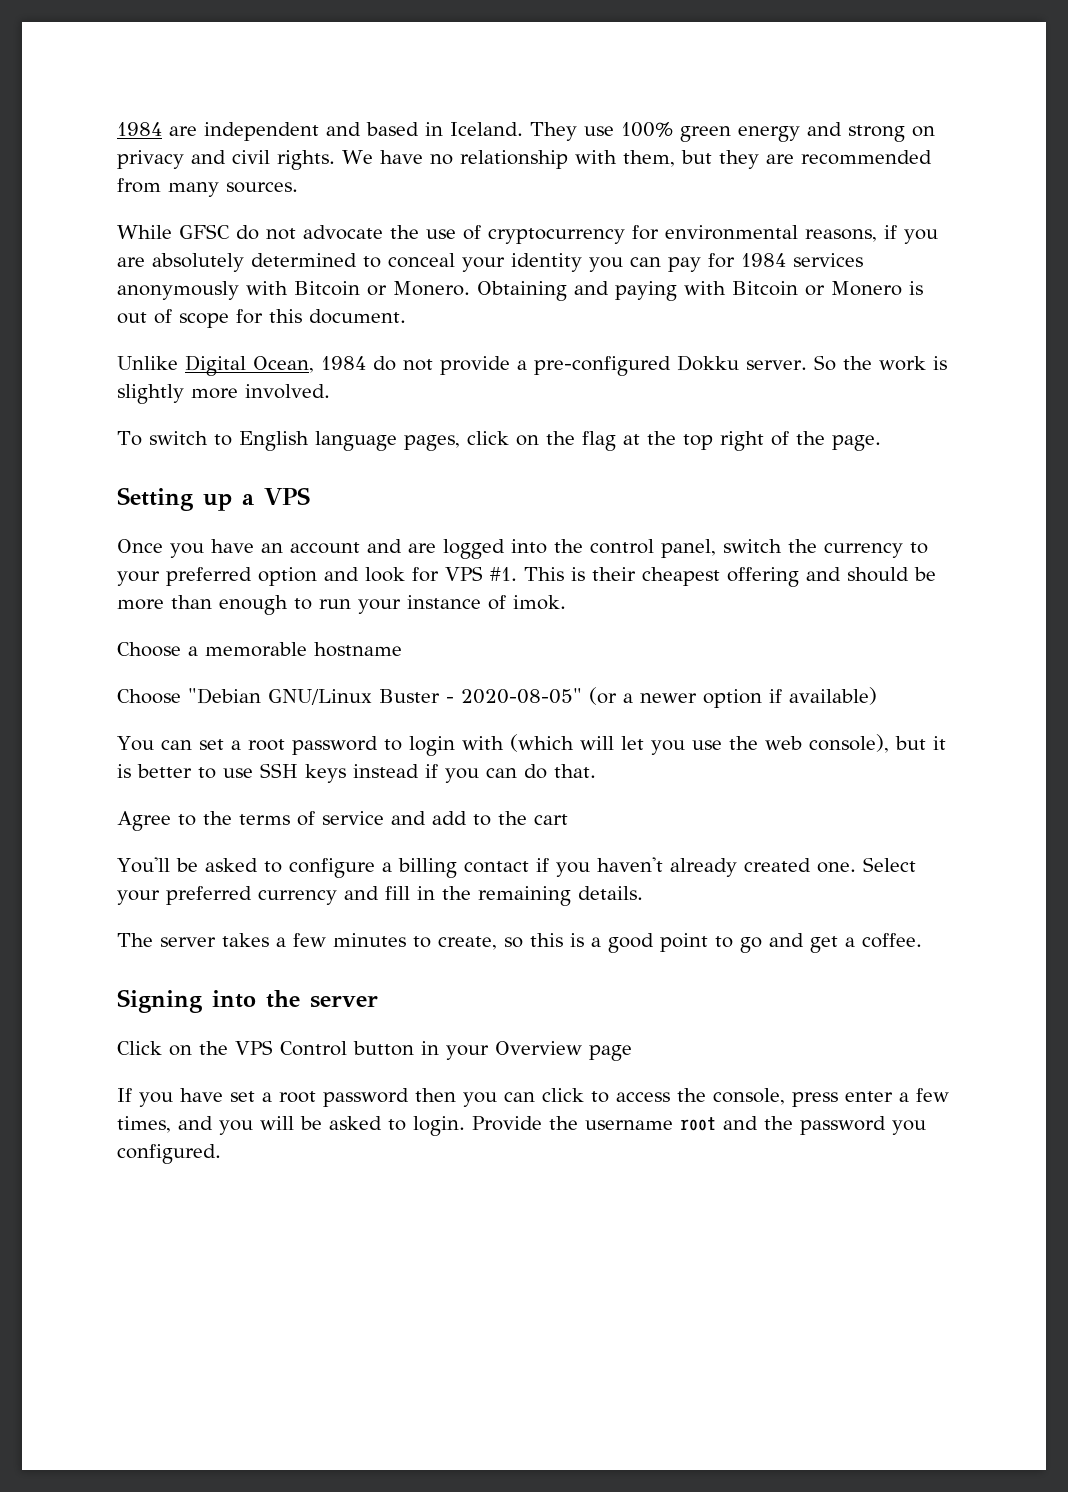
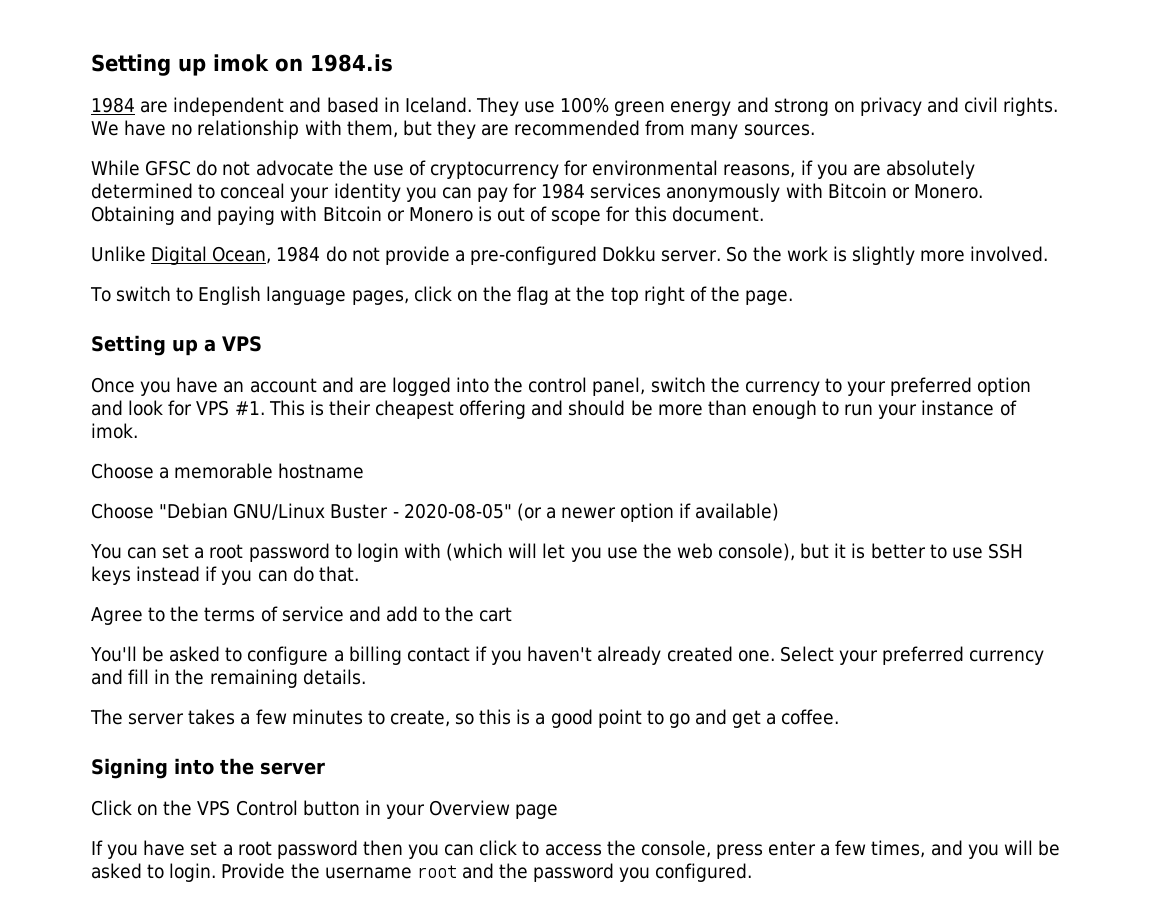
(117, 129) none -> [91,54,393,76] Setting up imok on 1984.is //

